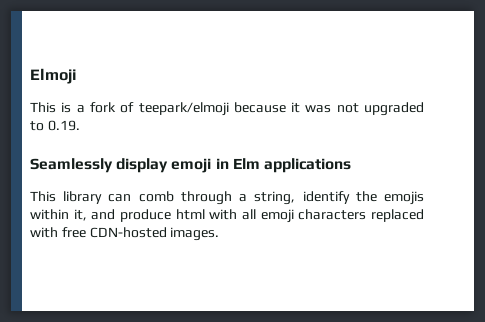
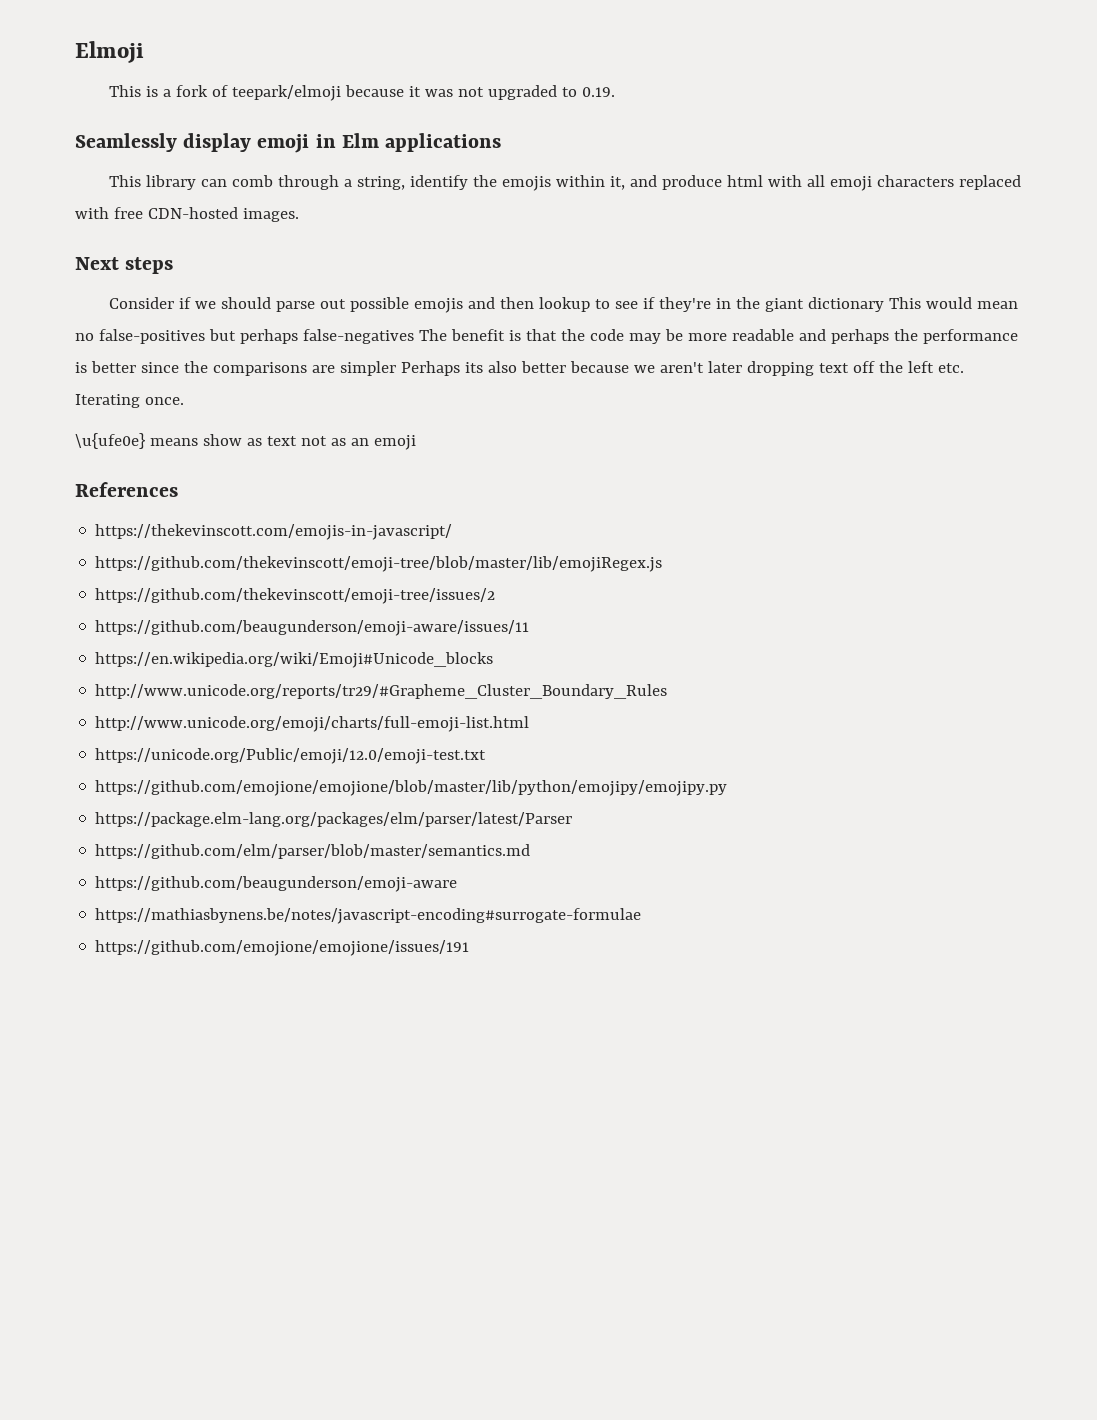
(220, 234) none -> [75,257,174,274] [108,297,1018,313] [75,329,1018,344] [75,361,964,376] [75,394,184,408] [75,433,416,450] [75,482,178,497] [95,524,453,540] [95,556,663,572] [95,588,496,604] [95,620,530,636] [95,652,494,668] [95,684,668,699] [95,716,530,732] [95,748,487,764] [95,780,728,796] [95,812,573,827] [95,844,531,859] [95,876,458,892] [95,908,642,924] [95,940,470,956] // Next steps // Consider if we should parse out possible emojis and then lookup to see if they're in the giant dictionary This would mean no false-positives but perhaps false-negatives The benefit is that the code may be more readable and perhaps the performance is better since the comparisons are simpler Perhaps its also better because we aren't later dropping text off the left etc. Iterating once. // \u{ufe0e} means show as text not as an emoji // References // https://thekevinscott.com/emojis-in-javascript/ // https://github.com/thekevinscott/emoji-tree/blob/master/lib/emojiRegex.js // https://github.com/thekevinscott/emoji-tree/issues/2 // https://github.com/beaugunderson/emoji-aware/issues/11 // https://en.wikipedia.org/wiki/Emoji#Unicode_blocks // http://www.unicode.org/reports/tr29/#Grapheme_Cluster_Boundary_Rules // http://www.unicode.org/emoji/charts/full-emoji-list.html // https://unicode.org/Public/emoji/12.0/emoji-test.txt // https://github.com/emojione/emojione/blob/master/lib/python/emojipy/emojipy.py // https://package.elm-lang.org/packages/elm/parser/latest/Parser // https://github.com/elm/parser/blob/master/semantics.md // https://github.com/beaugunderson/emoji-aware // https://mathiasbynens.be/notes/javascript-encoding#surrogate-formulae // https://github.com/emojione/emojione/issues/191

